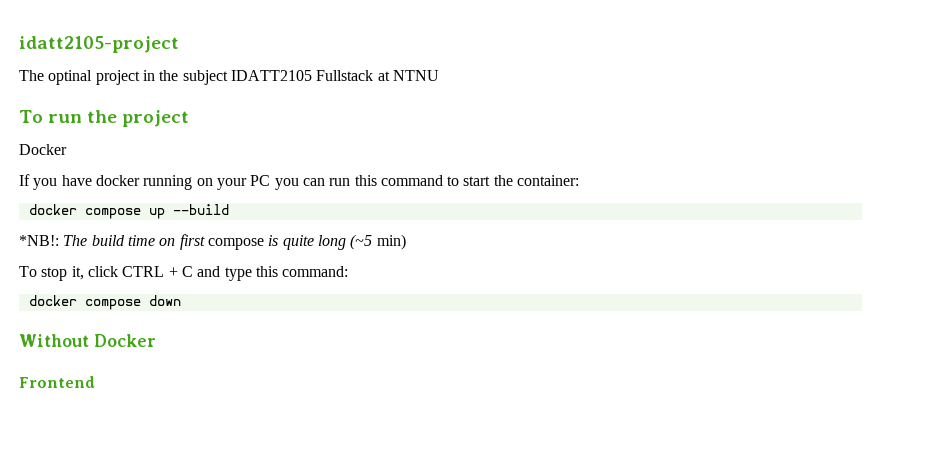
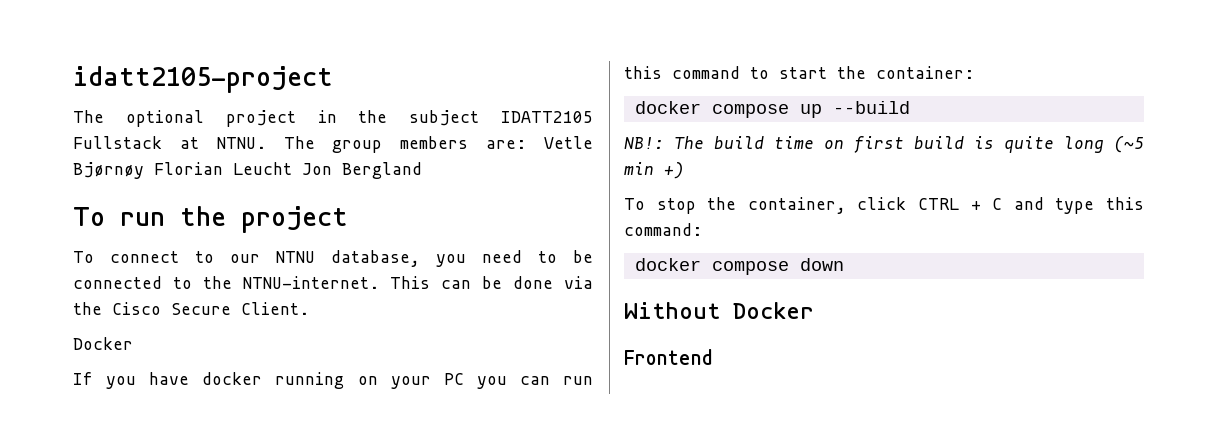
[48,70,93,85] optinal -> [125,110,204,127] optional
[392,70,439,81] [19,110,190,127] NTNU // To run the project -> [216,136,593,153] [73,162,422,179] [73,206,348,233] [73,250,593,267] [73,276,593,289] [73,302,309,315] NTNU. The group members are: Vetle Bjørnøy Florian Leucht Jon Bergland // To run the project // To connect to our NTNU database, you need to be connected to the NTNU-internet. This can be done via the Cisco Secure Client.
[19,235,59,246] *NB!: -> [624,137,664,149] NB!:
[207,238,264,250] compose -> [914,136,964,149] build
[376,234,406,250] min) -> [624,162,684,179] min +)
[71,266,84,280] it, -> [707,197,846,214] the container,

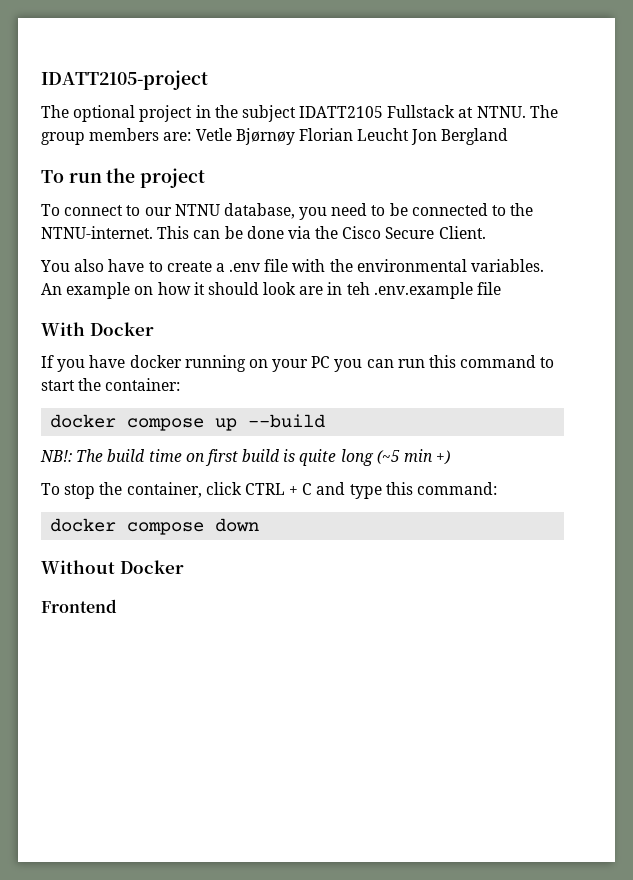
[73,66,333,93] idatt2105-project -> [41,70,208,90] IDATT2105-project
(309, 308) none -> [40,259,545,272] [41,282,502,299] [41,322,85,336] You also have to create a .env file with the environmental variables. An example on how it should look are in teh .env.example file // With

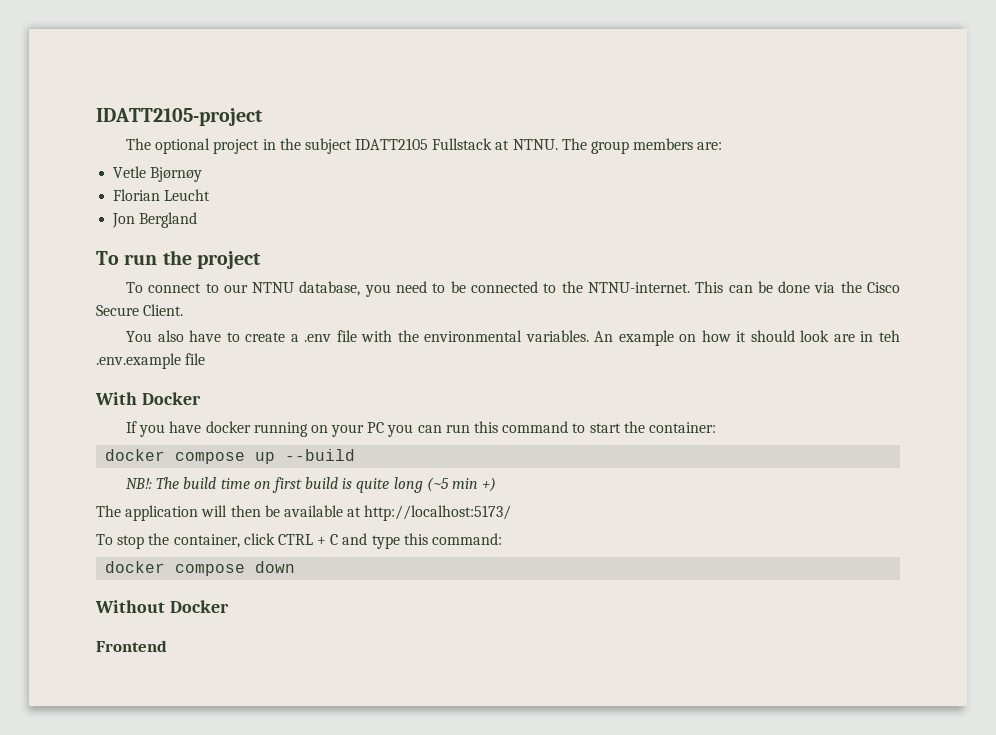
(192, 136) none -> (723, 146) //
(295, 136) none -> (203, 174) //
(410, 134) none -> (211, 195) //
(451, 457) none -> [96,505,512,521] // The application will then be available at http://localhost:5173/

